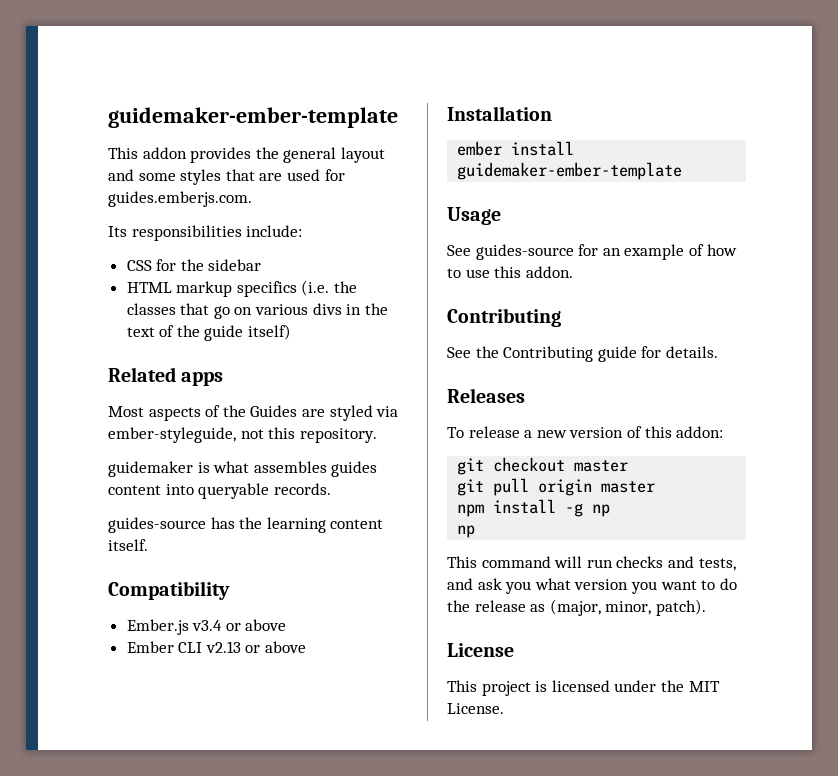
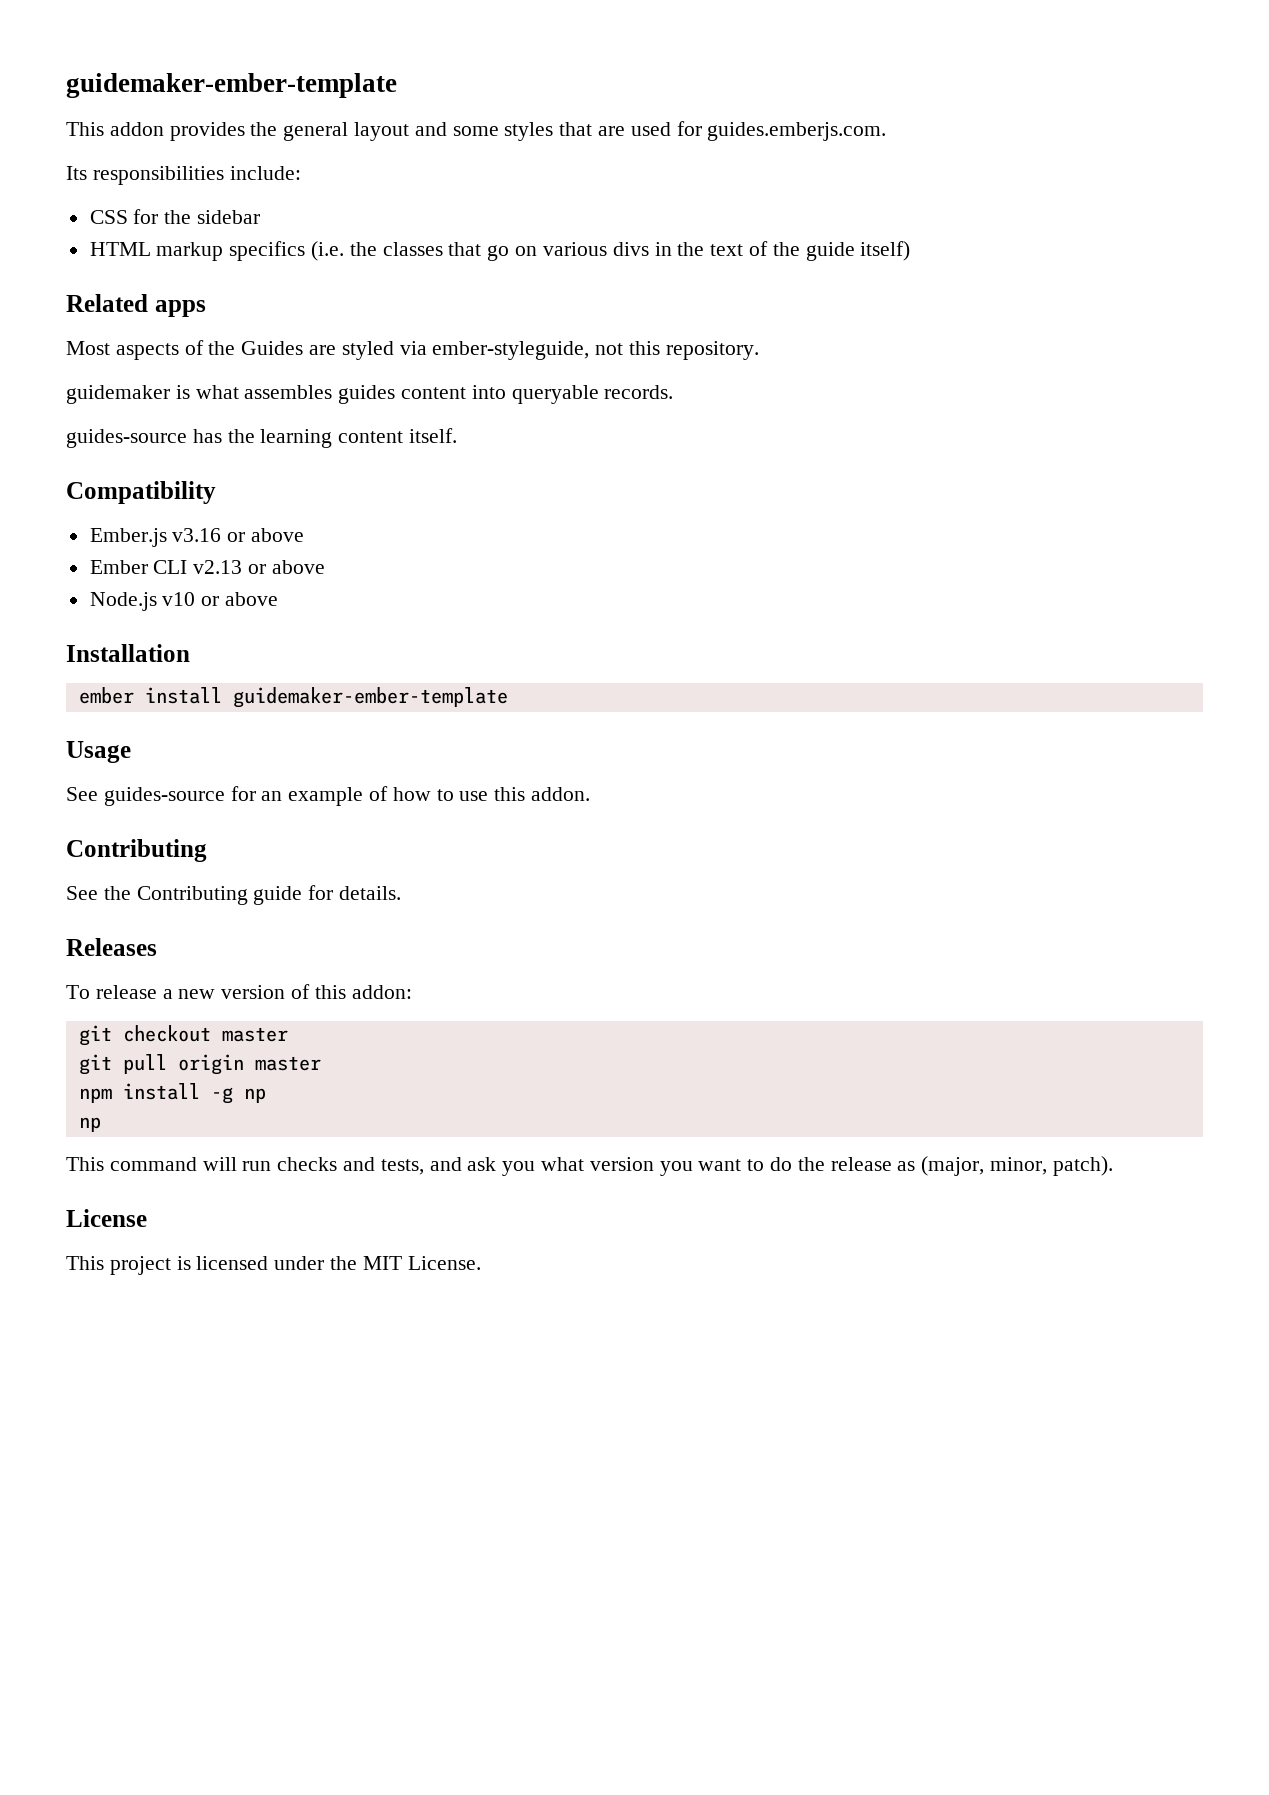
[192,620,223,631] v3.4 -> [172,528,222,542] v3.16
(307, 647) none -> [89,592,279,611] // Node.js v10 or above

